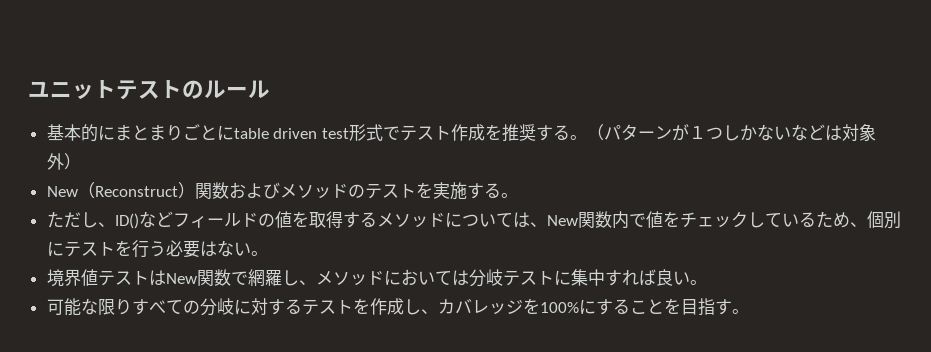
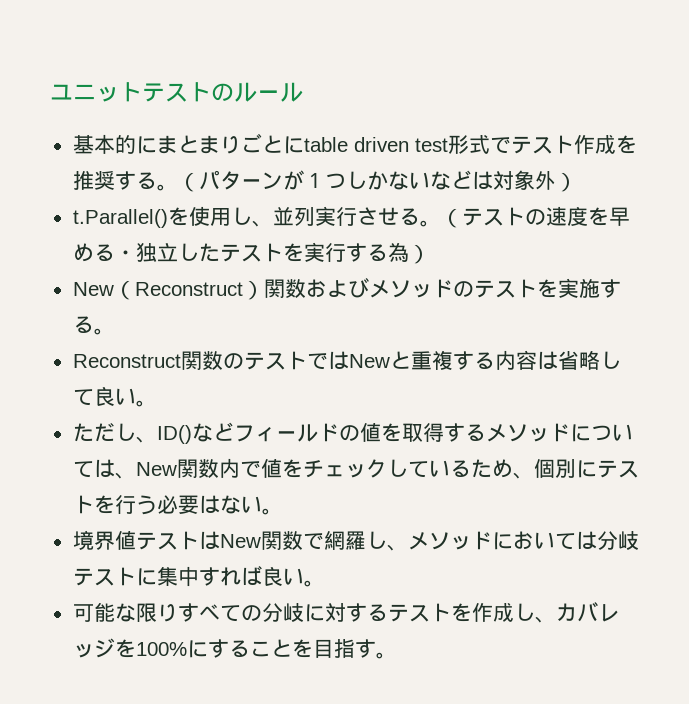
(81, 161) none -> [72,206,630,228] [72,242,430,264] // t.Parallel()を使用し、並列実行させる。（テストの速度を早める・独立したテストを実行する為）
(518, 195) none -> [72,350,621,370] [72,386,157,407] // Reconstruct関数のテストではNewと重複する内容は省略して良い。

